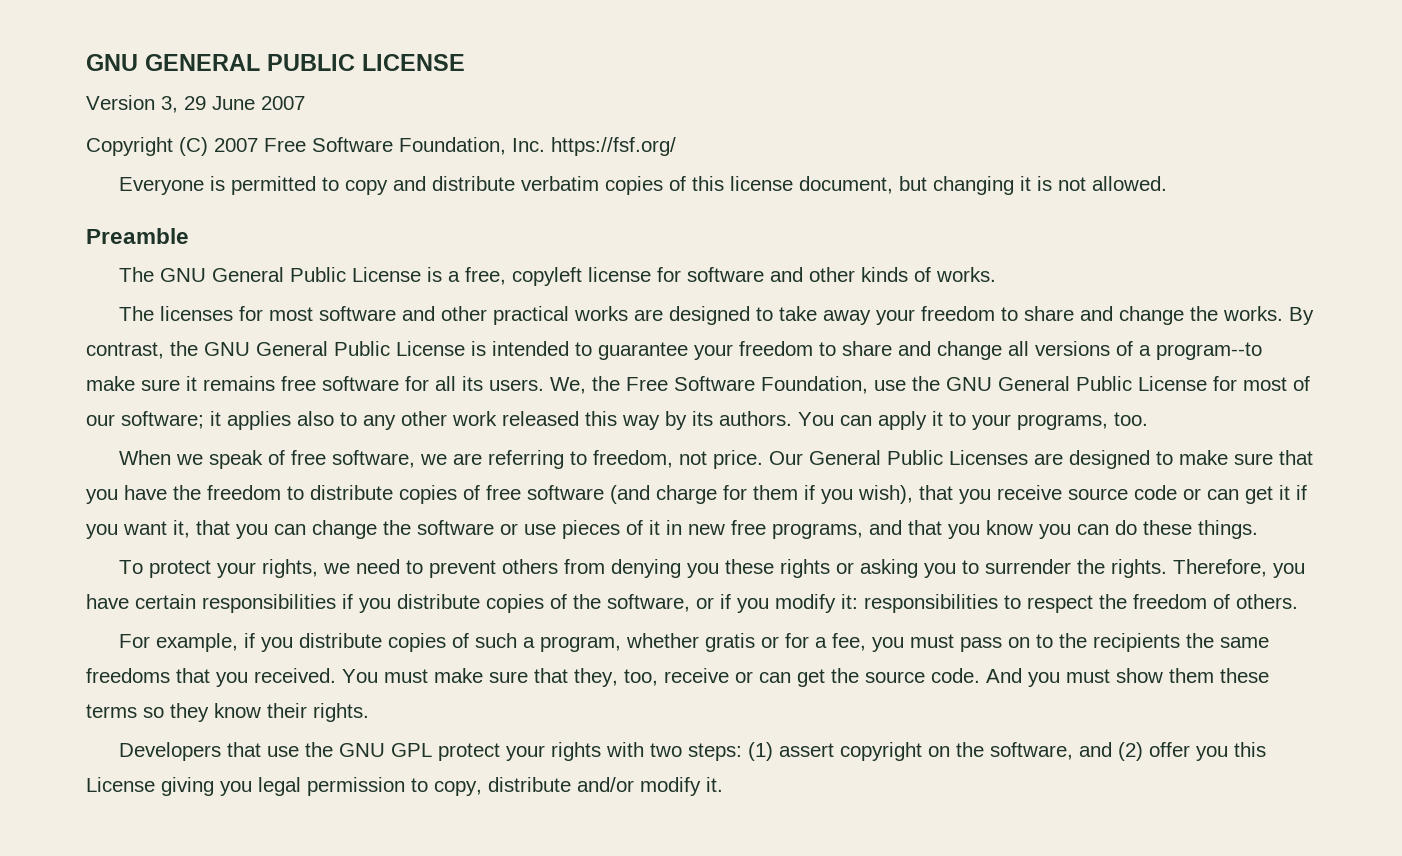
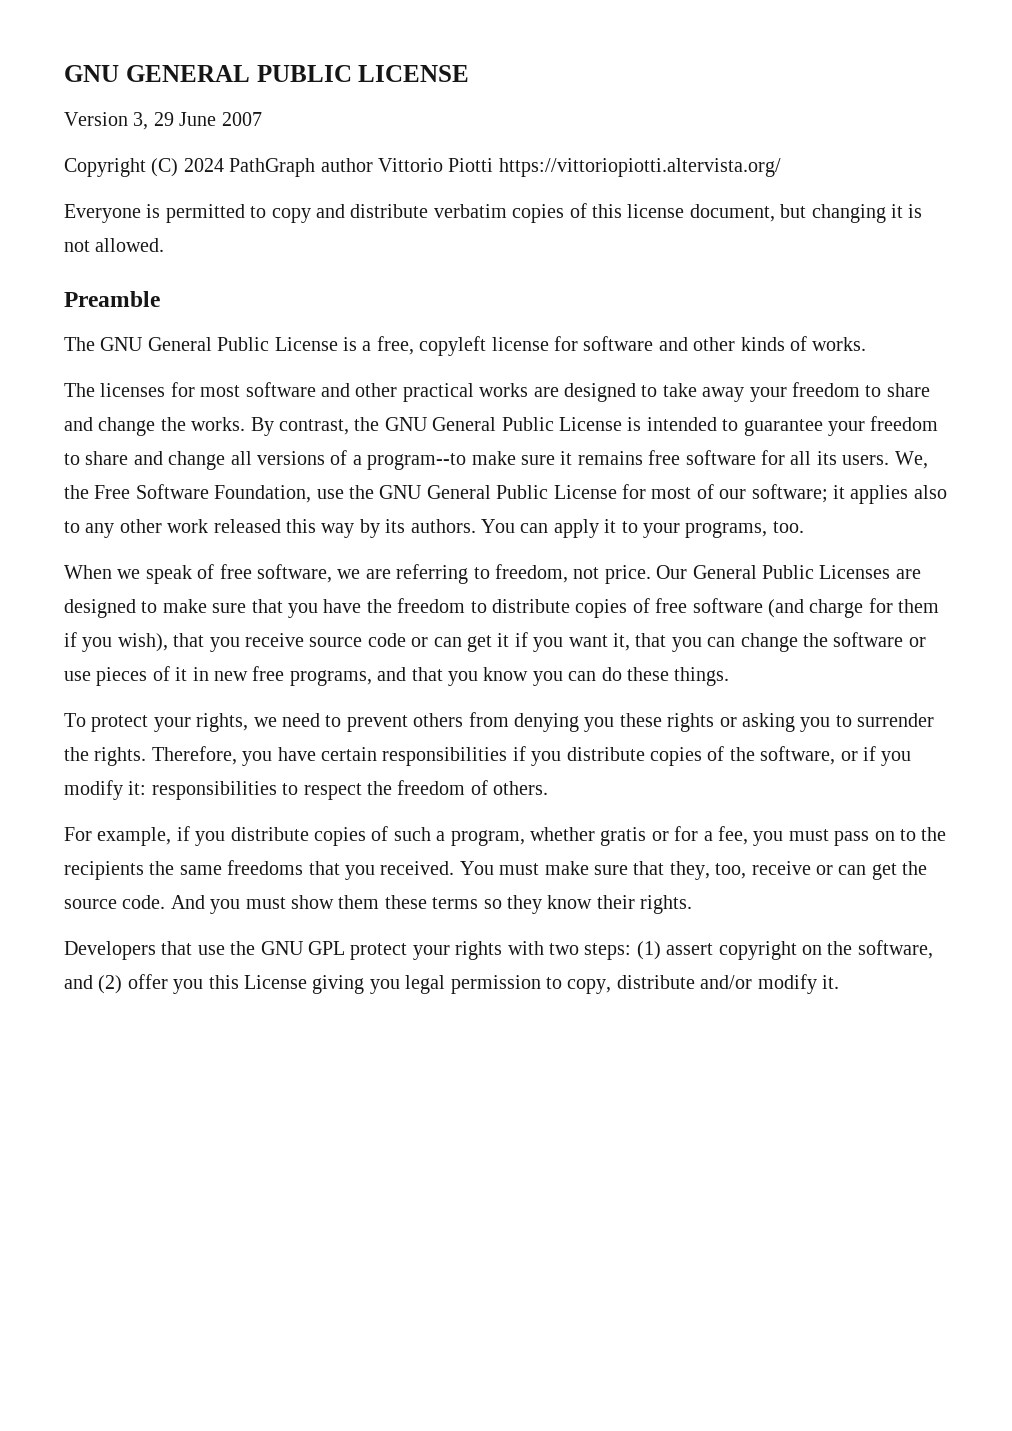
[214,137,676,156] 2007 Free Software Foundation, Inc. https://fsf.org/ -> [183,158,781,177] 2024 PathGraph author Vittorio Piotti https://vittoriopiotti.altervista.org/

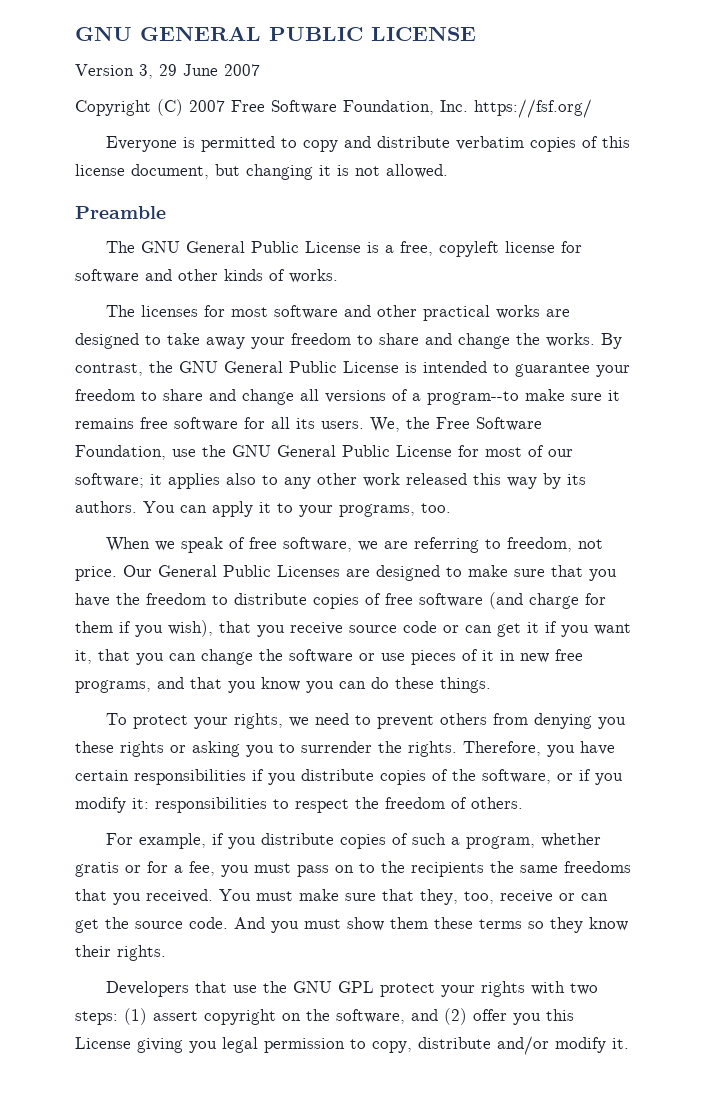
[183,158,781,177] 2024 PathGraph author Vittorio Piotti https://vittoriopiotti.altervista.org/ -> [189,99,592,118] 2007 Free Software Foundation, Inc. https://fsf.org/

